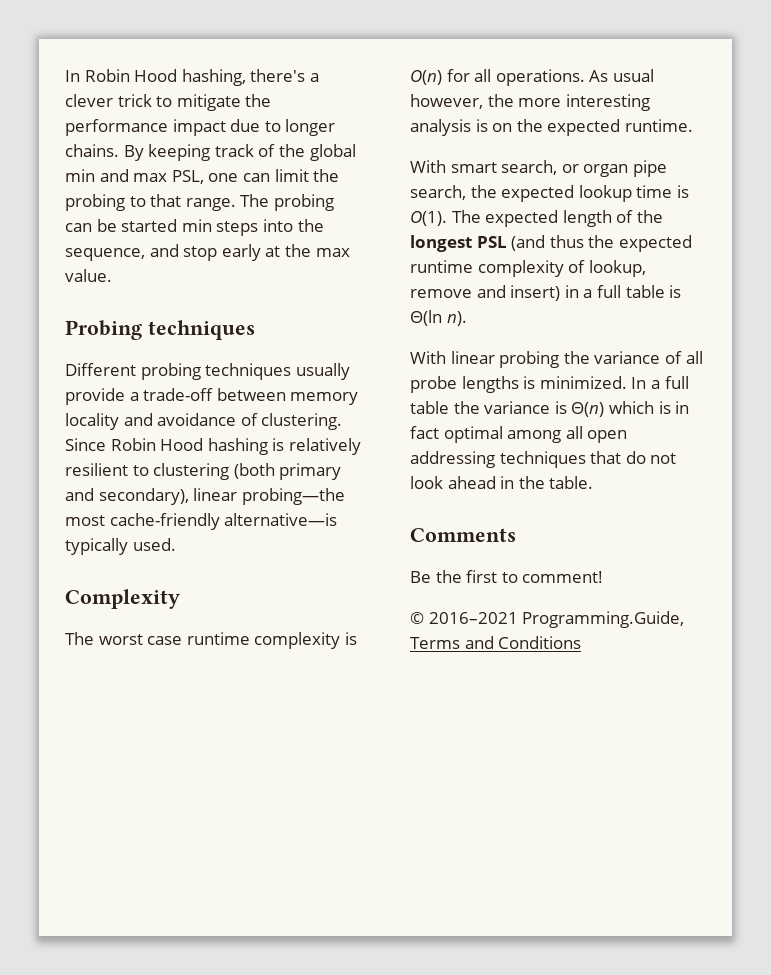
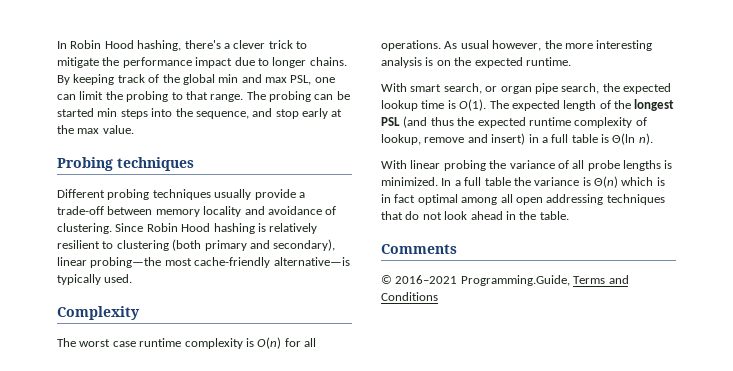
[410,570,604,583] // Be the first to comment! -> (457, 249) none

